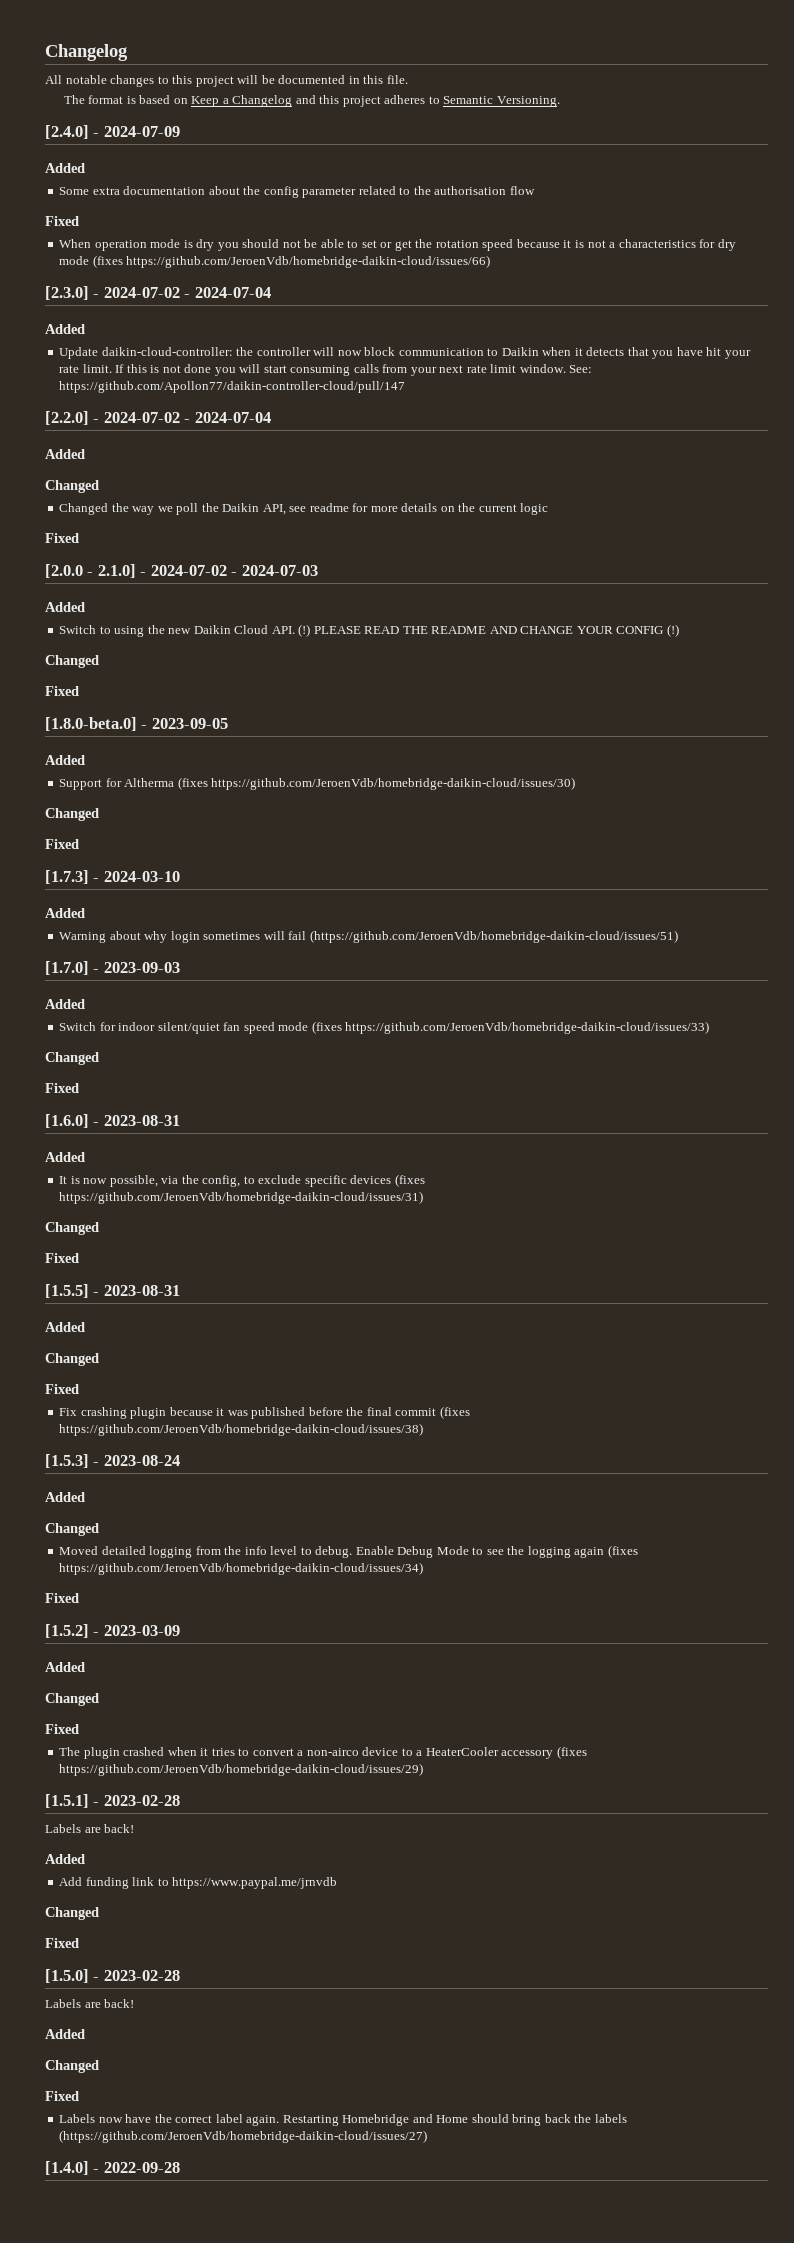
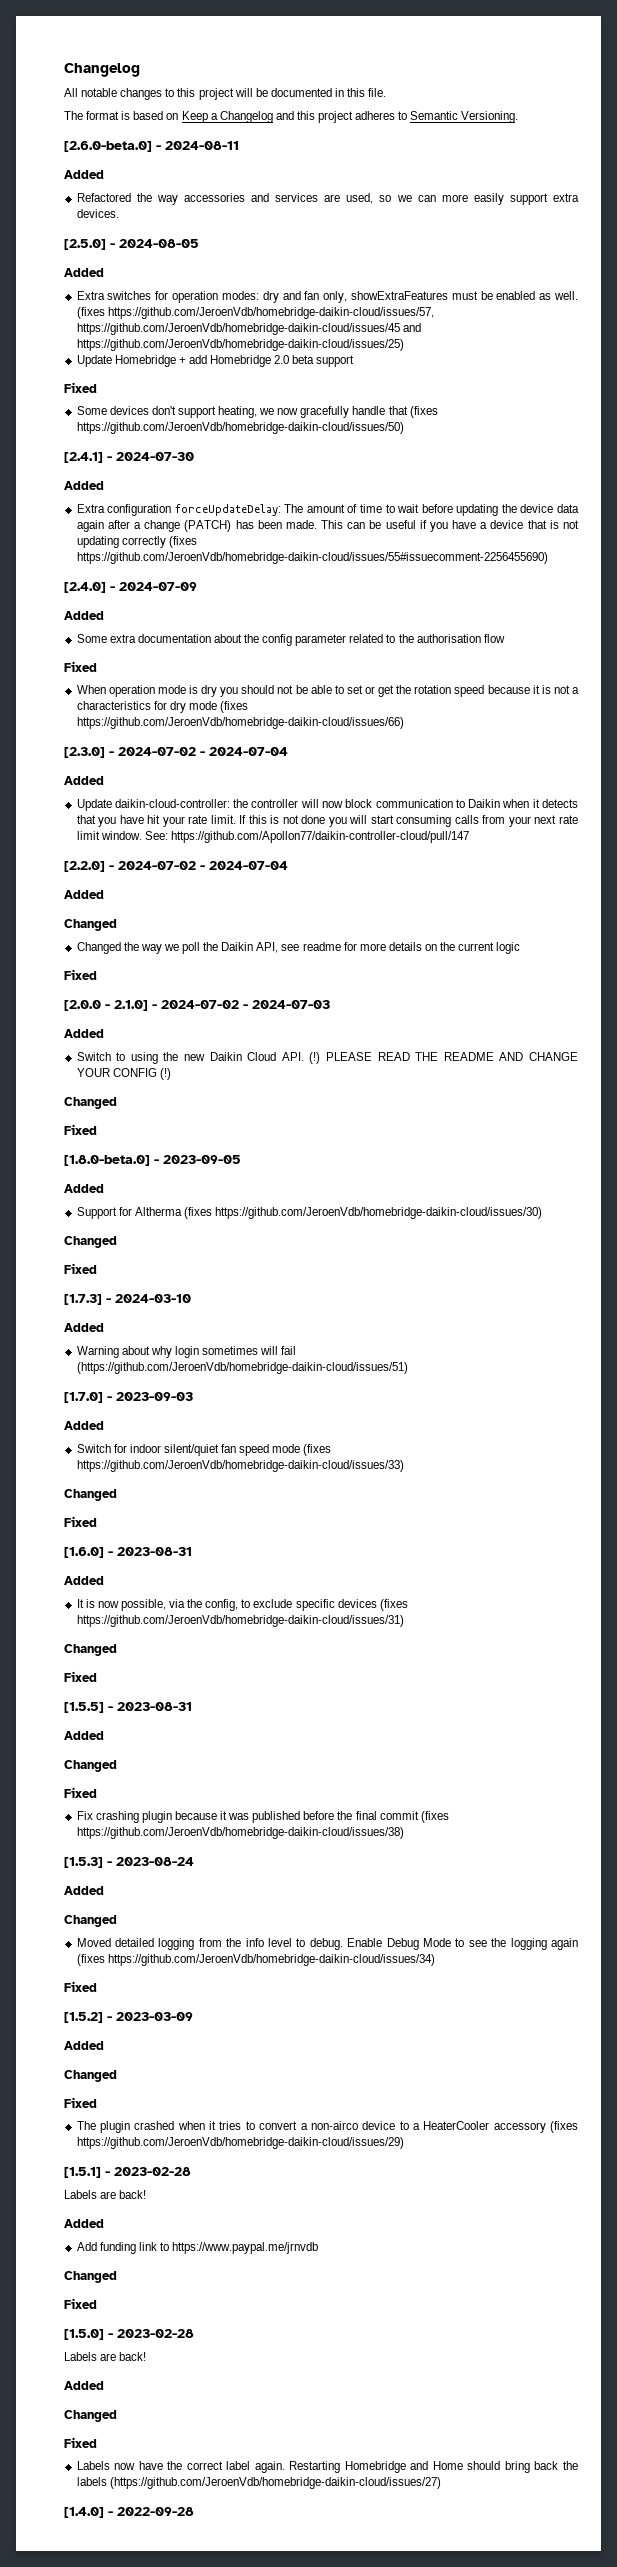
(560, 101) none -> [64,141,239,152] [64,170,104,179] [76,193,580,205] [76,209,119,218] [64,239,199,250] [64,268,104,277] [76,291,579,303] [76,307,434,319] [76,323,421,335] [76,339,404,351] [76,355,355,367] [64,382,97,393] [76,406,438,418] [76,422,404,434] [64,452,194,463] [64,481,104,490] [76,504,580,516] [76,520,579,532] [76,536,197,548] [76,552,548,564] // [2.6.0-beta.0] - 2024-08-11 // Added // Refactored the way accessories and services are used, so we can more easily support extra devices. // [2.5.0] - 2024-08-05 // Added // Extra switches for operation modes: dry and fan only, showExtraFeatures must be enabled as well. (fixes https://github.com/JeroenVdb/homebridge-daikin-cloud/issues/57, https://github.com/JeroenVdb/homebridge-daikin-cloud/issues/45 and https://github.com/JeroenVdb/homebridge-daikin-cloud/issues/25) // Update Homebridge + add Homebridge 2.0 beta support // Fixed // Some devices don't support heating, we now gracefully handle that (fixes https://github.com/JeroenVdb/homebridge-daikin-cloud/issues/50) // [2.4.1] - 2024-07-30 // Added // Extra configuration forceUpdateDelay: The amount of time to wait before updating the device data again after a change (PATCH) has been made. This can be useful if you have a device that is not updating correctly (fixes https://github.com/JeroenVdb/homebridge-daikin-cloud/issues/55#issuecomment-2256455690)

